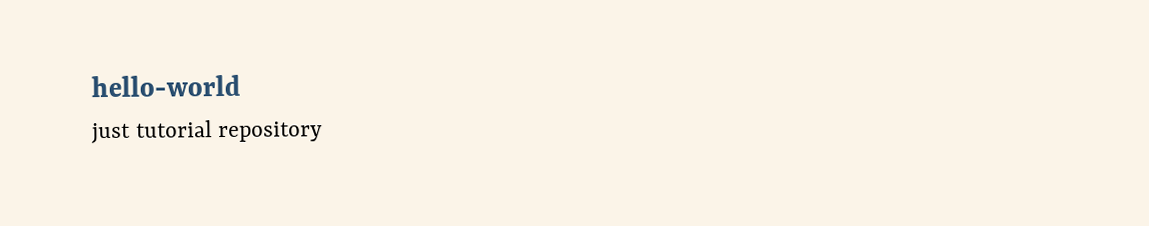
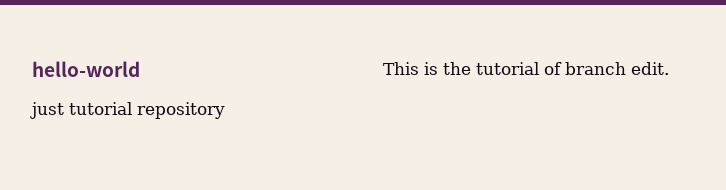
(324, 132) none -> [383,62,669,75] // This is the tutorial of branch edit.

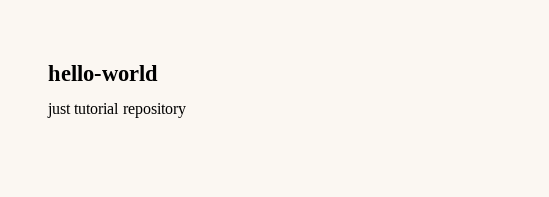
[383,62,669,75] // This is the tutorial of branch edit. -> (186, 110) none

